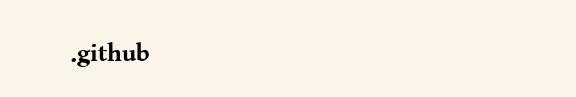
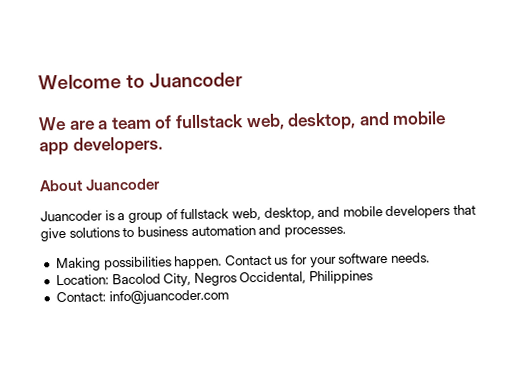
[70,42,150,67] .github -> [38,72,244,90] [38,111,447,131] [39,136,163,156] [39,178,162,192] [40,204,477,224] [40,224,346,242] [55,252,431,272] [55,270,374,287] [55,289,229,305] Welcome to Juancoder // We are a team of fullstack web, desktop, and mobile app developers. // About Juancoder // Juancoder is a group of fullstack web, desktop, and mobile developers that give solutions to business automation and processes. // Making possibilities happen. Contact us for your software needs. // Location: Bacolod City, Negros Occidental, Philippines // Contact: info@juancoder.com

